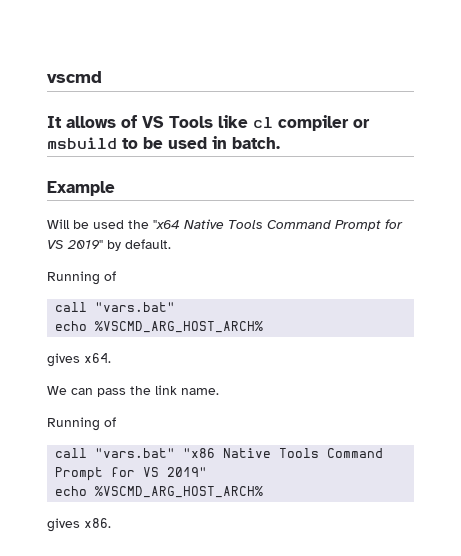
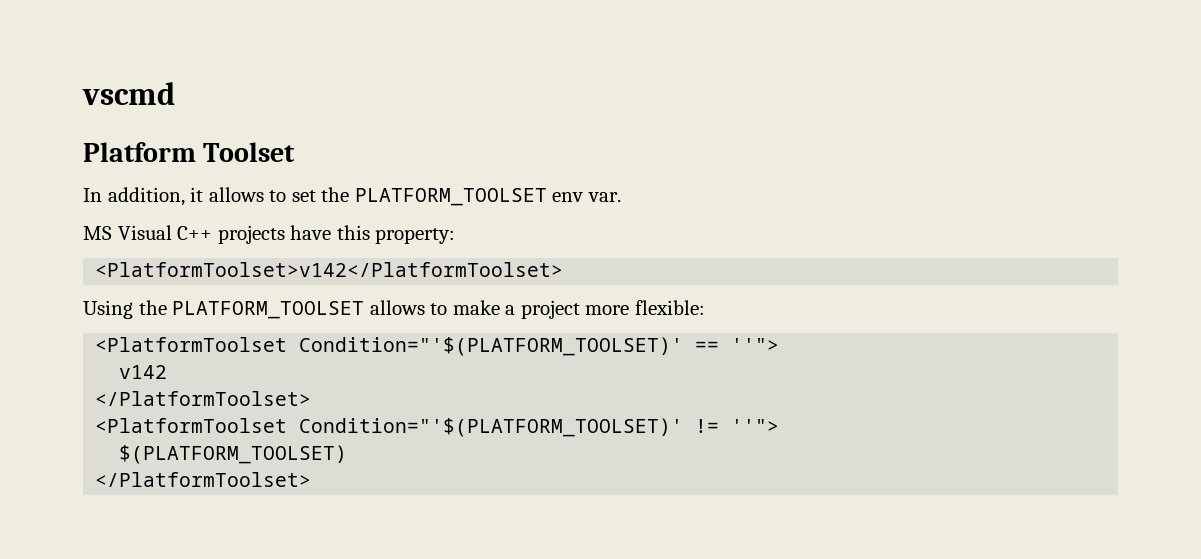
[47,115,370,131] [47,136,280,149] [47,181,115,196] [47,219,403,231] [47,239,171,251] [47,271,116,285] [55,302,176,312] [55,321,264,333] [47,353,111,367] [47,385,219,397] [47,417,116,431] [55,448,384,458] [55,467,208,481] [55,486,264,498] [47,518,111,532] It allows of VS Tools like cl compiler or msbuild to be used in batch. // Example // Will be used the "x64 Native Tools Command Prompt for VS 2019" by default. // Running of // call "vars.bat" // echo %VSCMD_ARG_HOST_ARCH% // gives x64. // We can pass the link name. // Running of // call "vars.bat" "x86 Native Tools Command Prompt for VS 2019" // echo %VSCMD_ARG_HOST_ARCH% // gives x86. -> [83,142,296,162] [83,187,621,206] [83,225,456,244] [95,262,564,277] [83,300,705,319] [95,337,780,356] [119,365,168,379] [95,391,312,406] [95,418,780,437] [119,445,348,464] [95,472,312,487] Platform Toolset // In addition, it allows to set the PLATFORM_TOOLSET env var. // MS Visual C++ projects have this property: // <PlatformToolset>v142</PlatformToolset> // Using the PLATFORM_TOOLSET allows to make a project more flexible: // <PlatformToolset Condition="'$(PLATFORM_TOOLSET)' == ''"> // v142 // </PlatformToolset> // <PlatformToolset Condition="'$(PLATFORM_TOOLSET)' != ''"> // $(PLATFORM_TOOLSET) // </PlatformToolset>

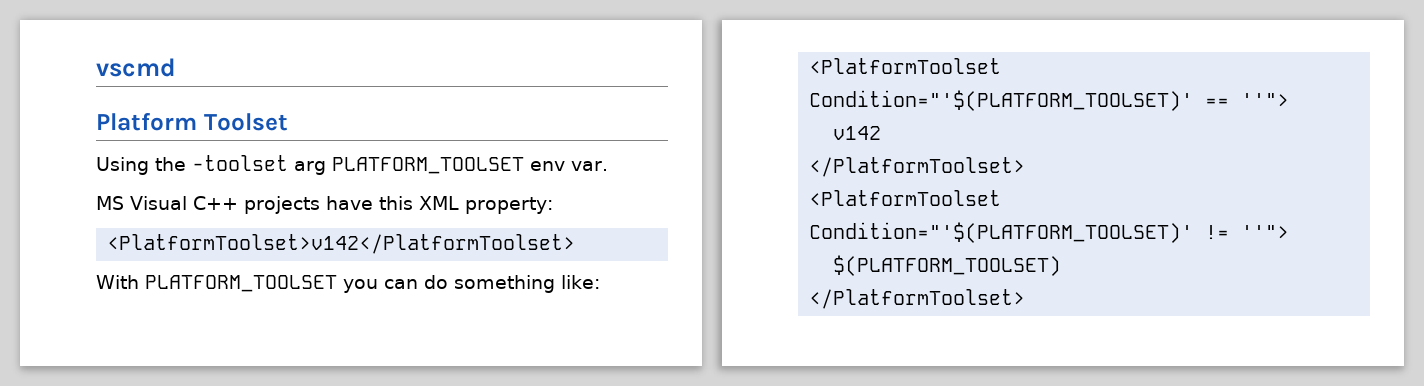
[83,187,350,206] In addition, it allows to set the -> [96,155,326,175] Using the -toolset arg
(370, 232) none -> [419,196,459,210] XML
[83,300,705,319] Using the PLATFORM_TOOLSET allows to make a project more flexible: -> [96,275,600,293] With PLATFORM_TOOLSET you can do something like:

